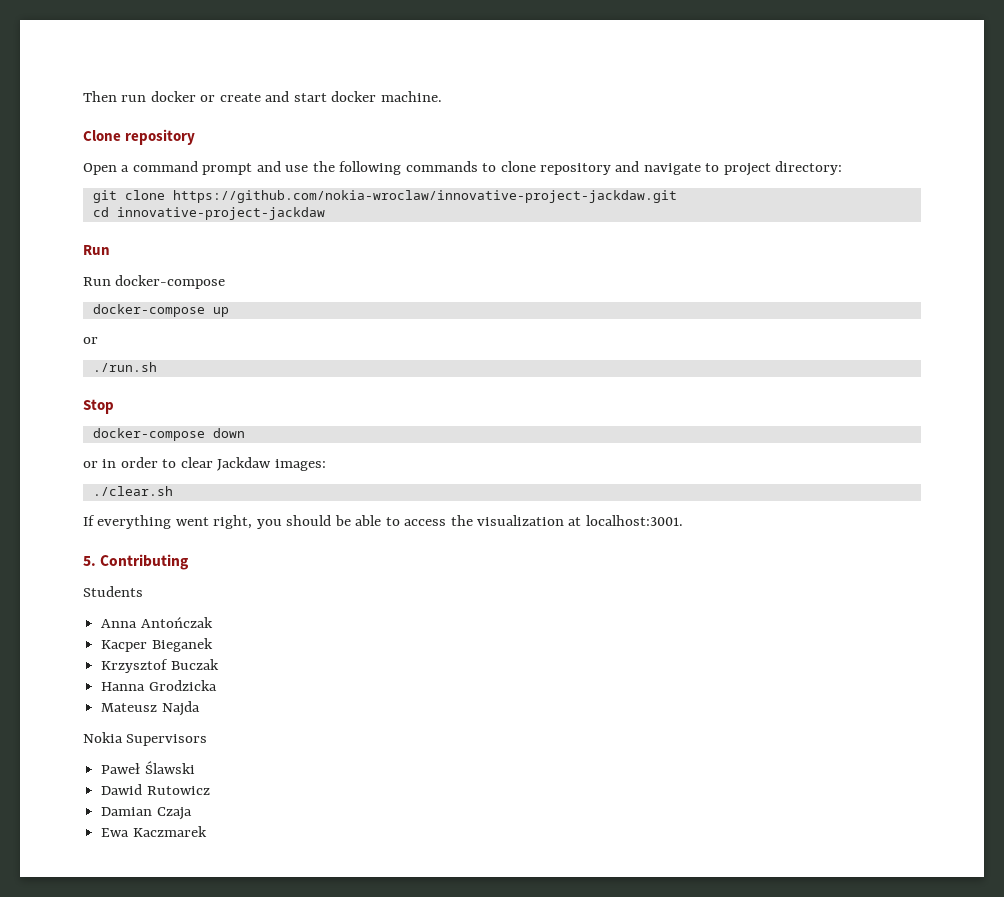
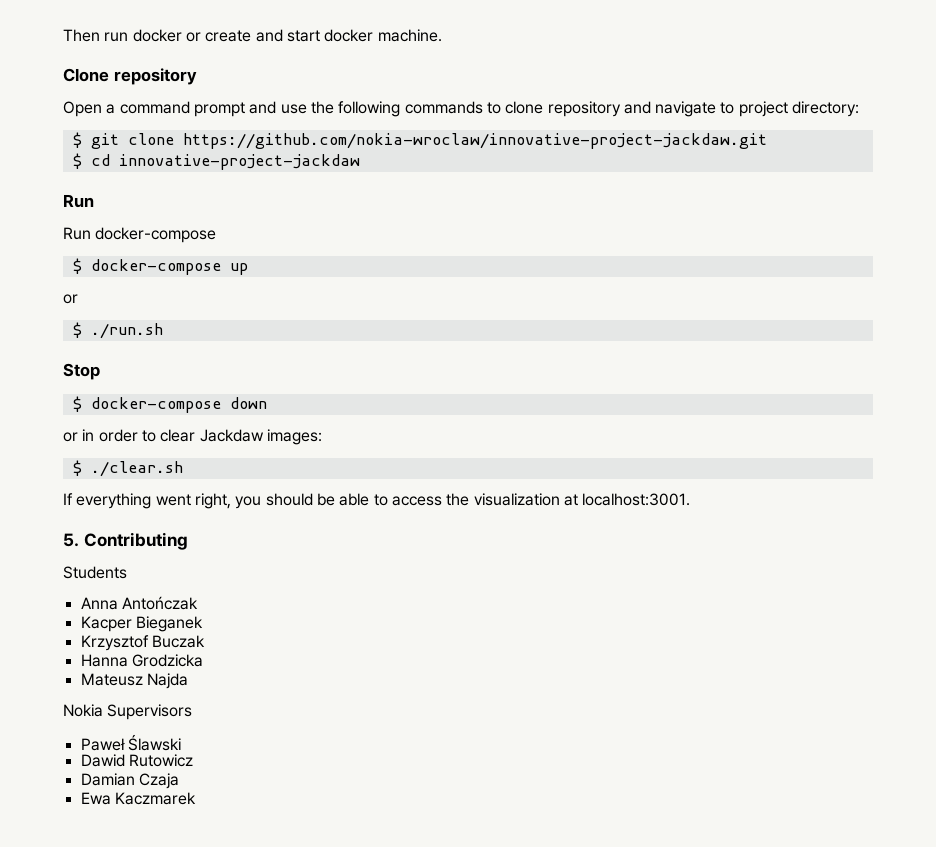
(843, 168) none -> [72,132,82,148] $
(677, 196) none -> [72,153,82,169] $
(226, 282) none -> [72,258,82,274] $
(98, 340) none -> [72,322,82,338] $
(114, 406) none -> [72,396,82,412] $
(326, 465) none -> [72,460,82,476] $

